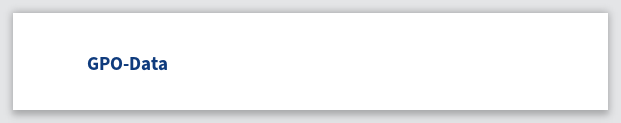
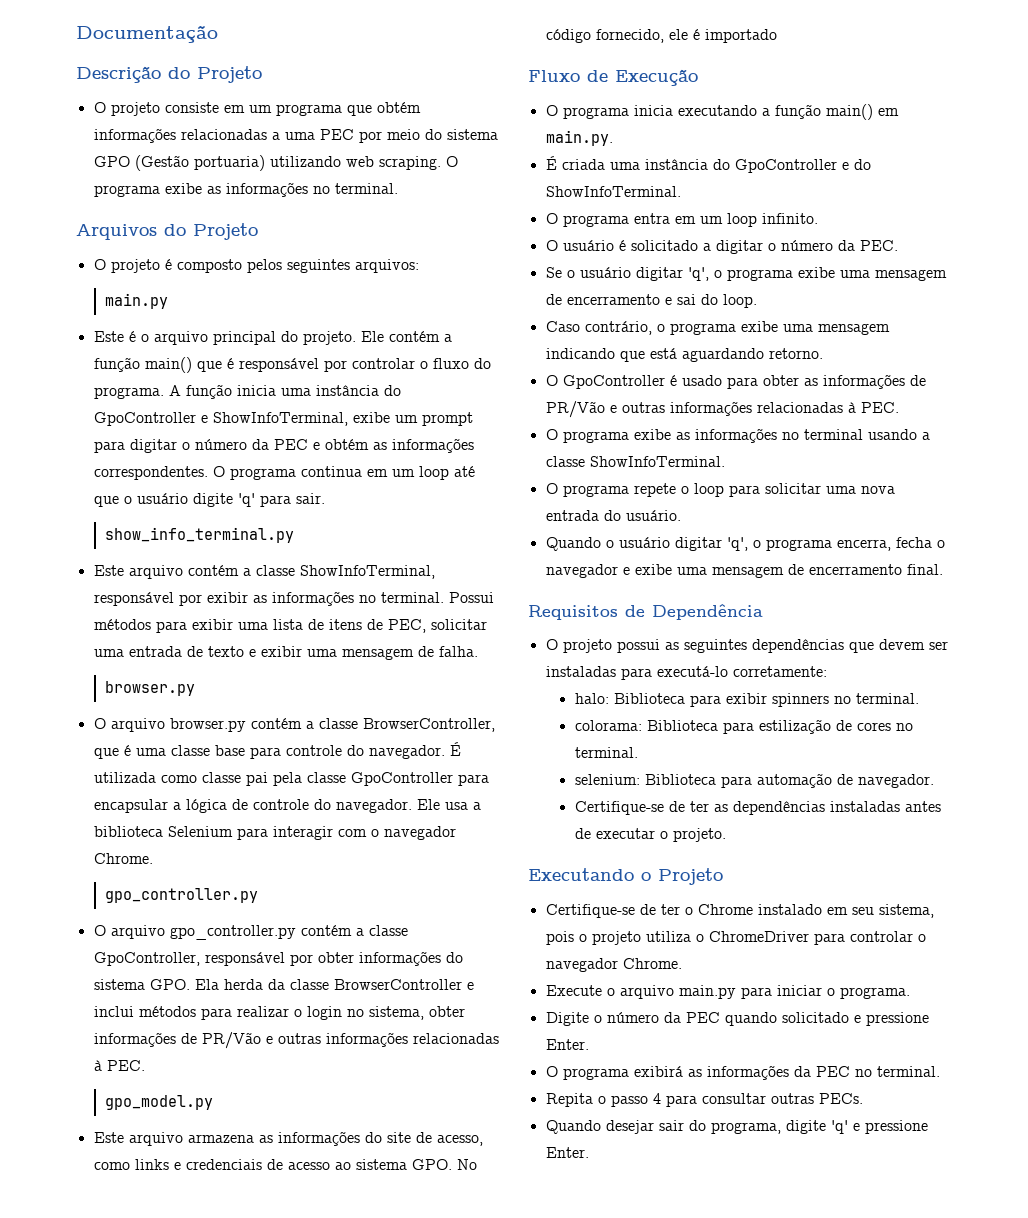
[87,57,168,71] GPO-Data -> [76,25,218,43] [76,66,262,83] [93,102,421,116] [93,128,498,143] [93,155,458,171] [93,182,398,197] [76,223,258,240] [93,259,419,273] [104,293,168,309] [93,331,452,345] [93,357,491,373] [93,384,401,399] [93,412,473,426] [93,438,474,453] [93,466,475,480] [93,493,325,507] [104,527,294,543] [93,565,435,579] [93,591,494,606] [93,619,487,633] [93,646,478,660] [104,681,195,696] [93,718,495,732] [93,742,461,759] [93,772,489,786] [93,799,481,813] [93,826,456,840] [93,853,153,864] [104,888,258,903] [93,925,408,940] [93,951,463,966] [93,979,474,990] [93,1006,465,1020] [93,1032,499,1049] [93,1060,145,1071] [104,1095,213,1110] [93,1131,483,1146] [93,1159,477,1170] [545,29,777,43] [528,69,698,86] [545,104,899,120] [545,130,613,146] [545,156,871,173] [545,186,681,197] [545,213,818,227] [545,240,898,254] [545,267,947,281] [545,294,757,308] [545,321,890,335] [545,348,823,362] [545,374,926,389] [545,401,899,418] [545,428,930,443] [545,456,725,467] [545,483,895,497] [545,510,681,521] [545,537,945,551] [545,564,943,578] [528,604,763,620] [545,639,948,653] [545,666,827,680] [574,693,919,707] [574,719,913,734] [574,747,638,758] [574,773,934,788] [574,801,941,815] [574,828,726,842] [528,868,723,885] [545,904,934,918] [545,931,926,945] [545,958,682,972] [545,985,910,999] [545,1012,929,1026] [545,1039,589,1050] [545,1065,940,1080] [545,1093,863,1107] [545,1120,928,1134] [545,1147,589,1158] Documentação // Descrição do Projeto // O projeto consiste em um programa que obtém informações relacionadas a uma PEC por meio do sistema GPO (Gestão portuaria) utilizando web scraping. O programa exibe as informações no terminal. // Arquivos do Projeto // O projeto é composto pelos seguintes arquivos: // main.py // Este é o arquivo principal do projeto. Ele contém a função main() que é responsável por controlar o fluxo do programa. A função inicia uma instância do GpoController e ShowInfoTerminal, exibe um prompt para digitar o número da PEC e obtém as informações correspondentes. O programa continua em um loop até que o usuário digite 'q' para sair. // show_info_terminal.py // Este arquivo contém a classe ShowInfoTerminal, responsável por exibir as informações no terminal. Possui métodos para exibir uma lista de itens de PEC, solicitar uma entrada de texto e exibir uma mensagem de falha. // browser.py // O arquivo browser.py contém a classe BrowserController, que é uma classe base para controle do navegador. É utilizada como classe pai pela classe GpoController para encapsular a lógica de controle do navegador. Ele usa a biblioteca Selenium para interagir com o navegador Chrome. // gpo_controller.py // O arquivo gpo_controller.py contém a classe GpoController, responsável por obter informações do sistema GPO. Ela herda da classe BrowserController e inclui métodos para realizar o login no sistema, obter informações de PR/Vão e outras informações relacionadas à PEC. // gpo_model.py // Este arquivo armazena as informações do site de acesso, como links e credenciais de acesso ao sistema GPO. No código fornecido, ele é importado // Fluxo de Execução // O programa inicia executando a função main() em main.py. // É criada uma instância do GpoController e do ShowInfoTerminal. // O programa entra em um loop infinito. // O usuário é solicitado a digitar o número da PEC. // Se o usuário digitar 'q', o programa exibe uma mensagem de encerramento e sai do loop. // Caso contrário, o programa exibe uma mensagem indicando que está aguardando retorno. // O GpoController é usado para obter as informações de PR/Vão e outras informações relacionadas à PEC. // O programa exibe as informações no terminal usando a classe ShowInfoTerminal. // O programa repete o loop para solicitar uma nova entrada do usuário. // Quando o usuário digitar 'q', o programa encerra, fecha o navegador e exibe uma mensagem de encerramento final. // Requisitos de Dependência // O projeto possui as seguintes dependências que devem ser instaladas para executá-lo corretamente: // halo: Biblioteca para exibir spinners no terminal. // colorama: Biblioteca para estilização de cores no terminal. // selenium: Biblioteca para automação de navegador. // Certifique-se de ter as dependências instaladas antes de executar o projeto. // Executando o Projeto // Certifique-se de ter o Chrome instalado em seu sistema, pois o projeto utiliza o ChromeDriver para controlar o navegador Chrome. // Execute o arquivo main.py para iniciar o programa. // Digite o número da PEC quando solicitado e pressione Enter. // O programa exibirá as informações da PEC no terminal. // Repita o passo 4 para consultar outras PECs. // Quando desejar sair do programa, digite 'q' e pressione Enter.

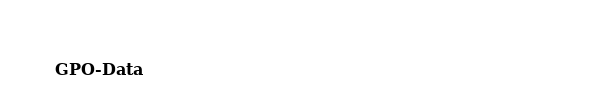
[76,25,218,43] [76,66,262,83] [93,102,421,116] [93,128,498,143] [93,155,458,171] [93,182,398,197] [76,223,258,240] [93,259,419,273] [104,293,168,309] [93,331,452,345] [93,357,491,373] [93,384,401,399] [93,412,473,426] [93,438,474,453] [93,466,475,480] [93,493,325,507] [104,527,294,543] [93,565,435,579] [93,591,494,606] [93,619,487,633] [93,646,478,660] [104,681,195,696] [93,718,495,732] [93,742,461,759] [93,772,489,786] [93,799,481,813] [93,826,456,840] [93,853,153,864] [104,888,258,903] [93,925,408,940] [93,951,463,966] [93,979,474,990] [93,1006,465,1020] [93,1032,499,1049] [93,1060,145,1071] [104,1095,213,1110] [93,1131,483,1146] [93,1159,477,1170] [545,29,777,43] [528,69,698,86] [545,104,899,120] [545,130,613,146] [545,156,871,173] [545,186,681,197] [545,213,818,227] [545,240,898,254] [545,267,947,281] [545,294,757,308] [545,321,890,335] [545,348,823,362] [545,374,926,389] [545,401,899,418] [545,428,930,443] [545,456,725,467] [545,483,895,497] [545,510,681,521] [545,537,945,551] [545,564,943,578] [528,604,763,620] [545,639,948,653] [545,666,827,680] [574,693,919,707] [574,719,913,734] [574,747,638,758] [574,773,934,788] [574,801,941,815] [574,828,726,842] [528,868,723,885] [545,904,934,918] [545,931,926,945] [545,958,682,972] [545,985,910,999] [545,1012,929,1026] [545,1039,589,1050] [545,1065,940,1080] [545,1093,863,1107] [545,1120,928,1134] [545,1147,589,1158] Documentação // Descrição do Projeto // O projeto consiste em um programa que obtém informações relacionadas a uma PEC por meio do sistema GPO (Gestão portuaria) utilizando web scraping. O programa exibe as informações no terminal. // Arquivos do Projeto // O projeto é composto pelos seguintes arquivos: // main.py // Este é o arquivo principal do projeto. Ele contém a função main() que é responsável por controlar o fluxo do programa. A função inicia uma instância do GpoController e ShowInfoTerminal, exibe um prompt para digitar o número da PEC e obtém as informações correspondentes. O programa continua em um loop até que o usuário digite 'q' para sair. // show_info_terminal.py // Este arquivo contém a classe ShowInfoTerminal, responsável por exibir as informações no terminal. Possui métodos para exibir uma lista de itens de PEC, solicitar uma entrada de texto e exibir uma mensagem de falha. // browser.py // O arquivo browser.py contém a classe BrowserController, que é uma classe base para controle do navegador. É utilizada como classe pai pela classe GpoController para encapsular a lógica de controle do navegador. Ele usa a biblioteca Selenium para interagir com o navegador Chrome. // gpo_controller.py // O arquivo gpo_controller.py contém a classe GpoController, responsável por obter informações do sistema GPO. Ela herda da classe BrowserController e inclui métodos para realizar o login no sistema, obter informações de PR/Vão e outras informações relacionadas à PEC. // gpo_model.py // Este arquivo armazena as informações do site de acesso, como links e credenciais de acesso ao sistema GPO. No código fornecido, ele é importado // Fluxo de Execução // O programa inicia executando a função main() em main.py. // É criada uma instância do GpoController e do ShowInfoTerminal. // O programa entra em um loop infinito. // O usuário é solicitado a digitar o número da PEC. // Se o usuário digitar 'q', o programa exibe uma mensagem de encerramento e sai do loop. // Caso contrário, o programa exibe uma mensagem indicando que está aguardando retorno. // O GpoController é usado para obter as informações de PR/Vão e outras informações relacionadas à PEC. // O programa exibe as informações no terminal usando a classe ShowInfoTerminal. // O programa repete o loop para solicitar uma nova entrada do usuário. // Quando o usuário digitar 'q', o programa encerra, fecha o navegador e exibe uma mensagem de encerramento final. // Requisitos de Dependência // O projeto possui as seguintes dependências que devem ser instaladas para executá-lo corretamente: // halo: Biblioteca para exibir spinners no terminal. // colorama: Biblioteca para estilização de cores no terminal. // selenium: Biblioteca para automação de navegador. // Certifique-se de ter as dependências instaladas antes de executar o projeto. // Executando o Projeto // Certifique-se de ter o Chrome instalado em seu sistema, pois o projeto utiliza o ChromeDriver para controlar o navegador Chrome. // Execute o arquivo main.py para iniciar o programa. // Digite o número da PEC quando solicitado e pressione Enter. // O programa exibirá as informações da PEC no terminal. // Repita o passo 4 para consultar outras PECs. // Quando desejar sair do programa, digite 'q' e pressione Enter. -> [55,63,143,75] GPO-Data

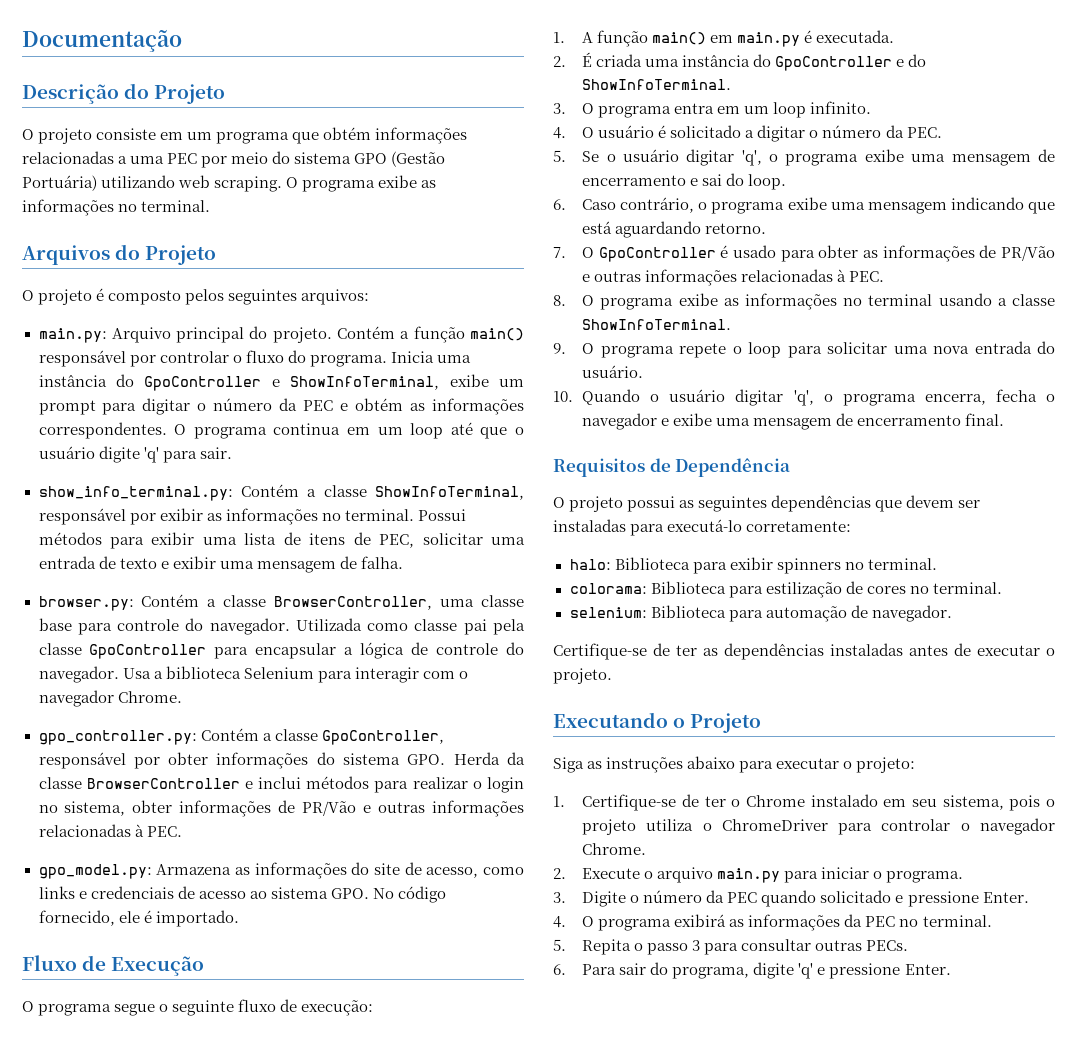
[55,63,143,75] GPO-Data -> [22,29,182,52] [22,83,226,104] [22,127,468,144] [22,151,446,168] [22,175,437,192] [22,199,211,216] [22,244,217,265] [22,288,370,305] [38,326,524,343] [38,350,471,367] [38,374,524,391] [38,398,524,415] [38,422,524,439] [38,446,232,463] [38,484,524,501] [38,508,466,525] [38,532,525,549] [38,556,403,573] [38,594,524,611] [38,618,525,635] [38,642,524,659] [38,666,468,683] [38,690,182,707] [38,728,444,745] [38,752,525,769] [38,776,524,793] [38,800,524,817] [38,824,182,837] [38,862,524,879] [38,886,446,903] [38,910,239,927] [22,955,205,976] [22,999,374,1016] [553,30,895,47] [553,52,927,71] [582,79,732,90] [553,101,872,118] [553,125,942,142] [553,149,1055,166] [582,173,787,190] [553,197,1055,214] [582,221,767,238] [553,245,1055,262] [582,269,885,286] [553,293,1055,310] [582,319,732,330] [553,341,1055,358] [582,365,644,378] [553,389,1055,406] [582,413,1005,430] [553,458,791,477] [553,495,981,512] [553,519,852,536] [569,557,937,574] [569,581,1002,598] [569,605,952,622] [553,643,1055,660] [553,668,612,684] [553,712,762,733] [553,756,916,773] [553,794,1055,811] [582,818,1055,835] [582,843,647,855] [553,867,964,883] [553,890,1029,907] [553,914,992,931] [553,939,909,955] [553,962,951,979] Documentação // Descrição do Projeto // O projeto consiste em um programa que obtém informações relacionadas a uma PEC por meio do sistema GPO (Gestão Portuária) utilizando web scraping. O programa exibe as informações no terminal. // Arquivos do Projeto // O projeto é composto pelos seguintes arquivos: // main.py: Arquivo principal do projeto. Contém a função main() responsável por controlar o fluxo do programa. Inicia uma instância do GpoController e ShowInfoTerminal, exibe um prompt para digitar o número da PEC e obtém as informações correspondentes. O programa continua em um loop até que o usuário digite 'q' para sair. // show_info_terminal.py: Contém a classe ShowInfoTerminal, responsável por exibir as informações no terminal. Possui métodos para exibir uma lista de itens de PEC, solicitar uma entrada de texto e exibir uma mensagem de falha. // browser.py: Contém a classe BrowserController, uma classe base para controle do navegador. Utilizada como classe pai pela classe GpoController para encapsular a lógica de controle do navegador. Usa a biblioteca Selenium para interagir com o navegador Chrome. // gpo_controller.py: Contém a classe GpoController, responsável por obter informações do sistema GPO. Herda da classe BrowserController e inclui métodos para realizar o login no sistema, obter informações de PR/Vão e outras informações relacionadas à PEC. // gpo_model.py: Armazena as informações do site de acesso, como links e credenciais de acesso ao sistema GPO. No código fornecido, ele é importado. // Fluxo de Execução // O programa segue o seguinte fluxo de execução: // 1. A função main() em main.py é executada. // 2. É criada uma instância do GpoController e do ShowInfoTerminal. // 3. O programa entra em um loop infinito. // 4. O usuário é solicitado a digitar o número da PEC. // 5. Se o usuário digitar 'q', o programa exibe uma mensagem de encerramento e sai do loop. // 6. Caso contrário, o programa exibe uma mensagem indicando que está aguardando retorno. // 7. O GpoController é usado para obter as informações de PR/Vão e outras informações relacionadas à PEC. // 8. O programa exibe as informações no terminal usando a classe ShowInfoTerminal. // 9. O programa repete o loop para solicitar uma nova entrada do usuário. // 10. Quando o usuário digitar 'q', o programa encerra, fecha o navegador e exibe uma mensagem de encerramento final. // Requisitos de Dependência // O projeto possui as seguintes dependências que devem ser instaladas para executá-lo corretamente: // halo: Biblioteca para exibir spinners no terminal. // colorama: Biblioteca para estilização de cores no terminal. // selenium: Biblioteca para automação de navegador. // Certifique-se de ter as dependências instaladas antes de executar o projeto. // Executando o Projeto // Siga as instruções abaixo para executar o projeto: // 1. Certifique-se de ter o Chrome instalado em seu sistema, pois o projeto utiliza o ChromeDriver para controlar o navegador Chrome. // 2. Execute o arquivo main.py para iniciar o programa. // 3. Digite o número da PEC quando solicitado e pressione Enter. // 4. O programa exibirá as informações da PEC no terminal. // 5. Repita o passo 3 para consultar outras PECs. // 6. Para sair do programa, digite 'q' e pressione Enter.

